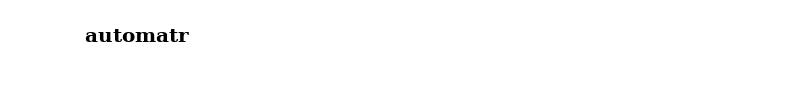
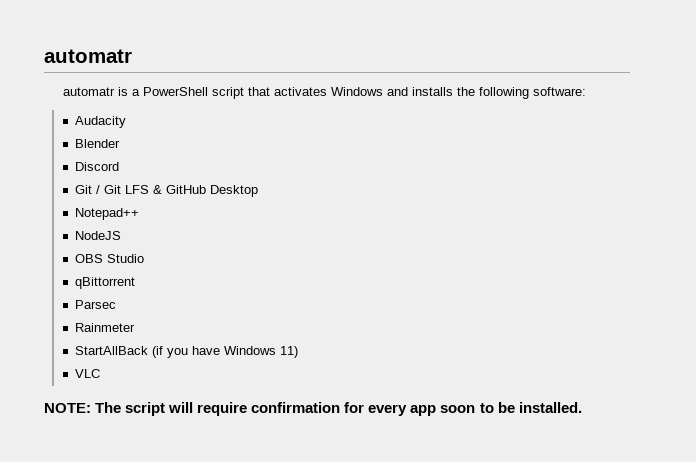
[85,29,189,42] automatr -> [44,49,132,63] [63,87,587,99] [75,116,127,128] [75,139,121,148] [75,162,120,171] [75,185,259,197] [75,208,140,220] [75,231,122,240] [75,254,145,263] [75,277,136,289] [75,300,117,309] [75,323,136,332] [75,346,299,358] [75,369,101,378] [44,402,582,416] automatr // automatr is a PowerShell script that activates Windows and installs the following software: // Audacity // Blender // Discord // Git / Git LFS & GitHub Desktop // Notepad++ // NodeJS // OBS Studio // qBittorrent // Parsec // Rainmeter // StartAllBack (if you have Windows 11) // VLC // NOTE: The script will require confirmation for every app soon to be installed.

